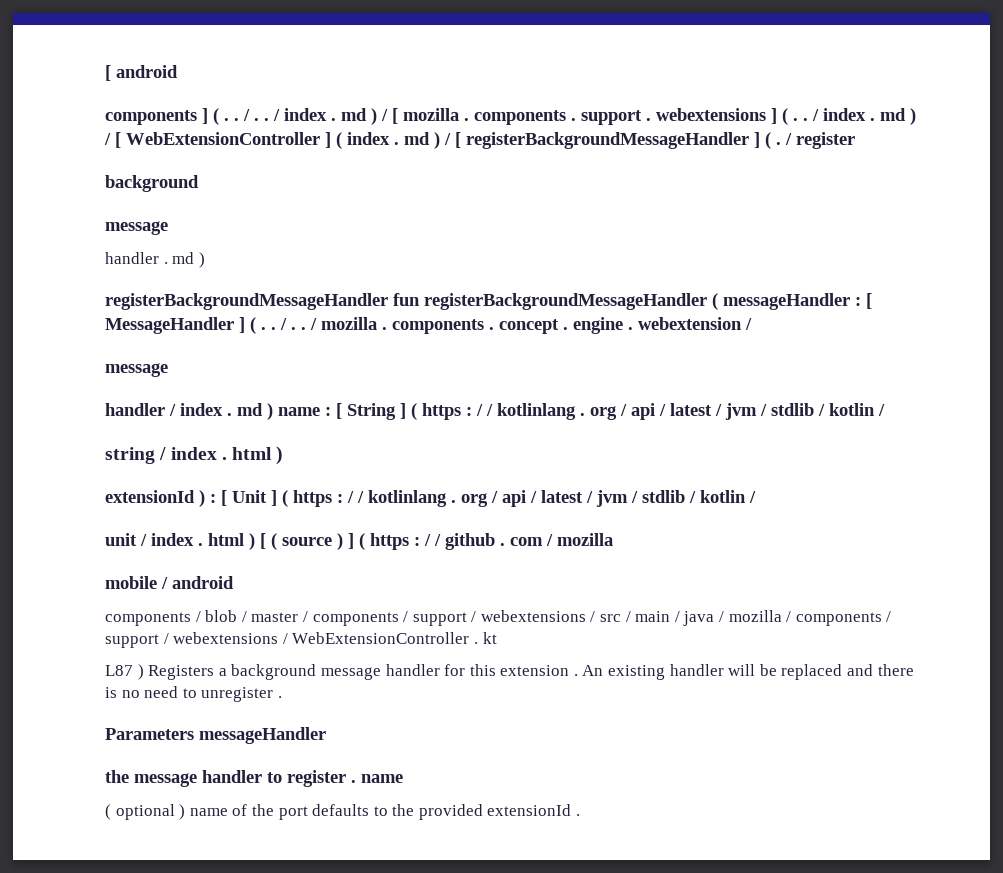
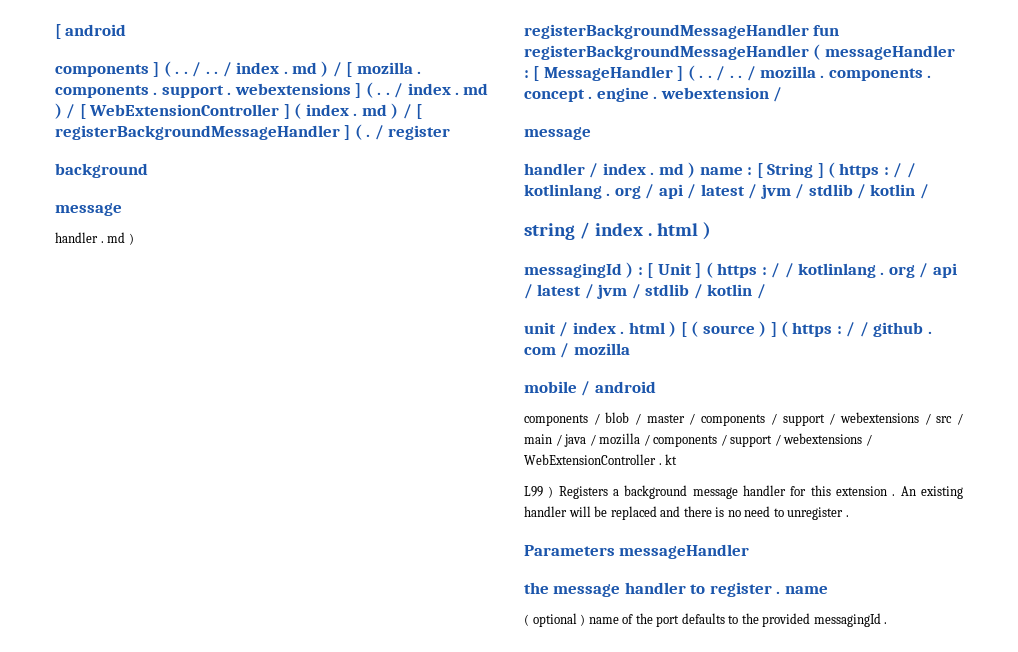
[105,490,195,503] extensionId -> [524,263,622,278] messagingId
[105,665,133,676] L87 -> [524,486,543,497] L99
[487,804,572,816] extensionId -> [813,613,881,627] messagingId

